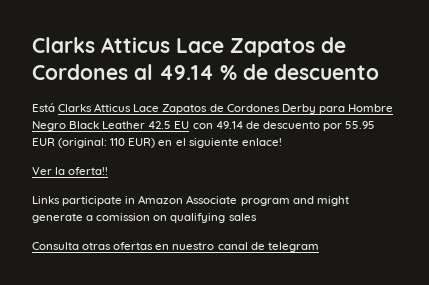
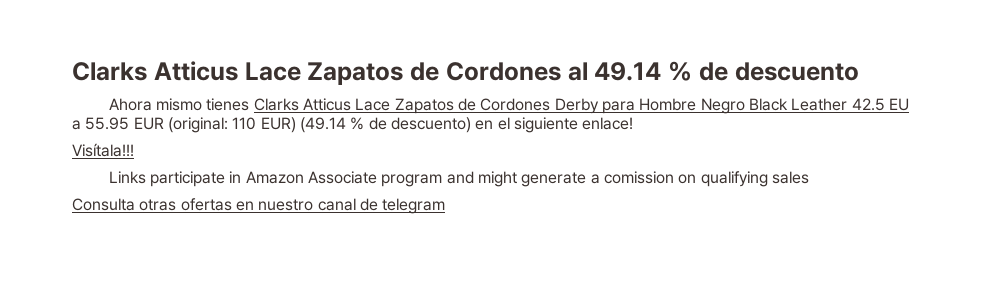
[32,103,55,112] Está -> [108,98,250,111] Ahora mismo tienes
[192,121,342,131] con 49.14 de descuento por -> [72,120,81,130] a
(156, 143) none -> [299,117,471,133] (49.14 % de descuento)
[32,167,109,175] Ver la oferta!! -> [72,143,134,157] Visítala!!!

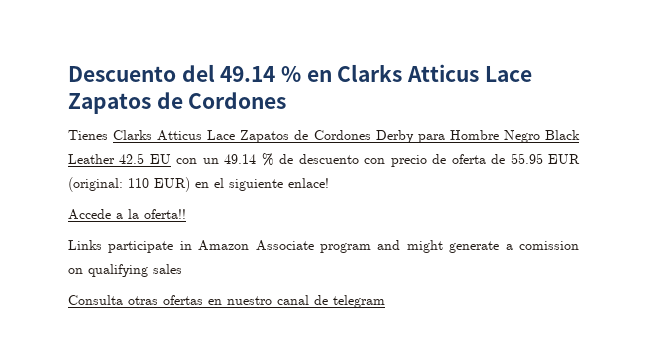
[72,61,859,85] [108,98,250,111] Clarks Atticus Lace Zapatos de Cordones al 49.14 % de descuento // Ahora mismo tienes -> [68,64,532,82] [68,92,287,114] [68,130,108,140] Descuento del 49.14 % en Clarks Atticus Lace Zapatos de Cordones // Tienes
[72,120,81,130] a -> [176,153,506,167] con un 49.14 % de descuento con precio de oferta de
[299,117,471,133] (49.14 % de descuento) -> (190, 184) none
[72,143,134,157] Visítala!!! -> [68,209,186,220] Accede a la oferta!!

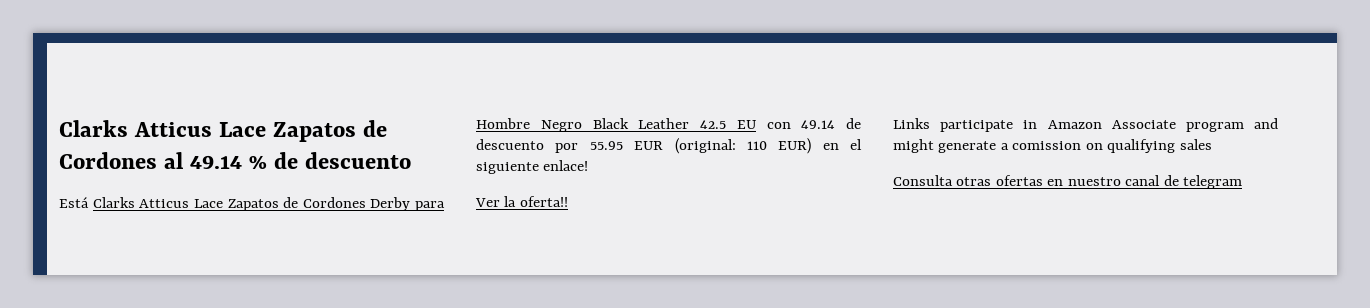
[68,64,532,82] [68,92,287,114] [68,130,108,140] Descuento del 49.14 % en Clarks Atticus Lace Zapatos de Cordones // Tienes -> [59,120,388,142] [59,152,412,169] [59,197,89,208] Clarks Atticus Lace Zapatos de Cordones al 49.14 % de descuento // Está
[202,153,506,167] un 49.14 % de descuento con precio de oferta de -> [801,118,861,129] [476,139,579,153] 49.14 de descuento por
[68,209,123,220] Accede a -> [475,198,500,207] Ver

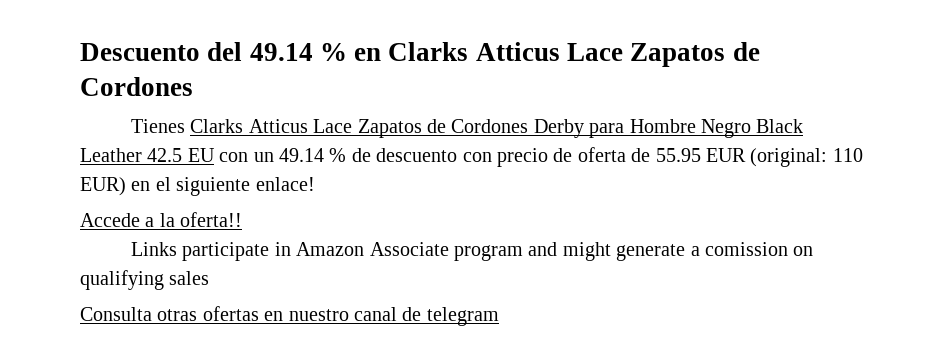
[59,120,388,142] [59,152,412,169] [59,197,89,208] Clarks Atticus Lace Zapatos de Cordones al 49.14 % de descuento // Está -> [80,42,760,67] [80,77,193,96] [130,119,185,133] Descuento del 49.14 % en Clarks Atticus Lace Zapatos de Cordones // Tienes
[801,118,861,129] [476,139,579,153] 49.14 de descuento por -> [253,147,651,167] un 49.14 % de descuento con precio de oferta de
[475,198,500,207] Ver -> [80,213,155,227] Accede a

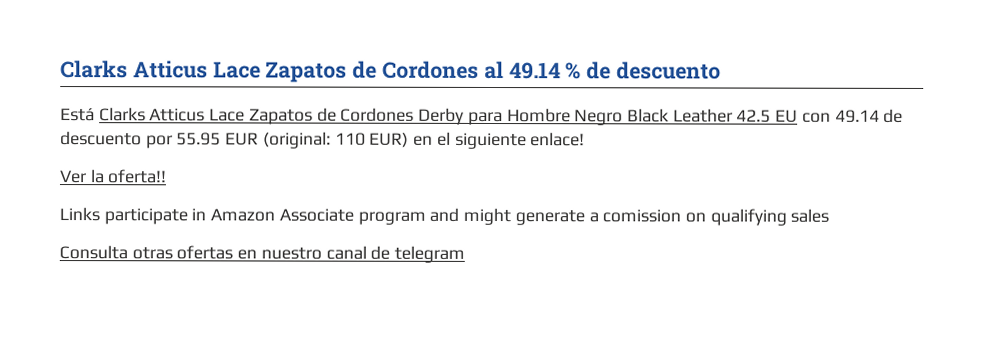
[80,42,760,67] [80,77,193,96] [130,119,185,133] Descuento del 49.14 % en Clarks Atticus Lace Zapatos de Cordones // Tienes -> [60,60,722,83] [60,108,95,122] Clarks Atticus Lace Zapatos de Cordones al 49.14 % de descuento // Está
[253,147,651,167] un 49.14 % de descuento con precio de oferta de -> [834,108,904,123] [60,131,173,149] 49.14 de descuento por
[80,213,155,227] Accede a -> [59,170,87,184] Ver

